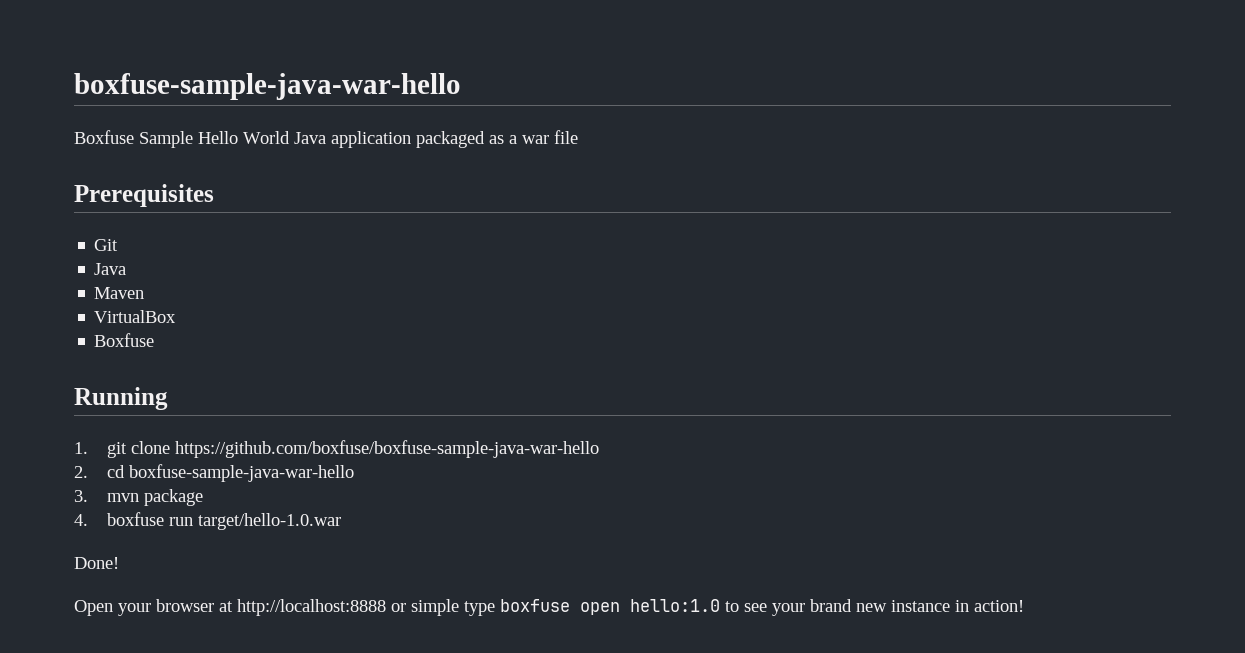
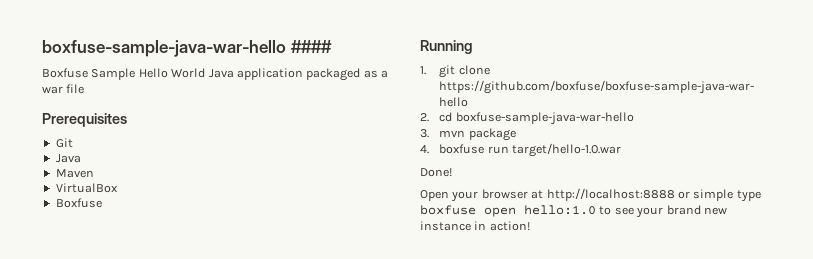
[74,73,461,100] boxfuse-sample-java-war-hello -> [42,40,332,57] boxfuse-sample-java-war-hello ####

